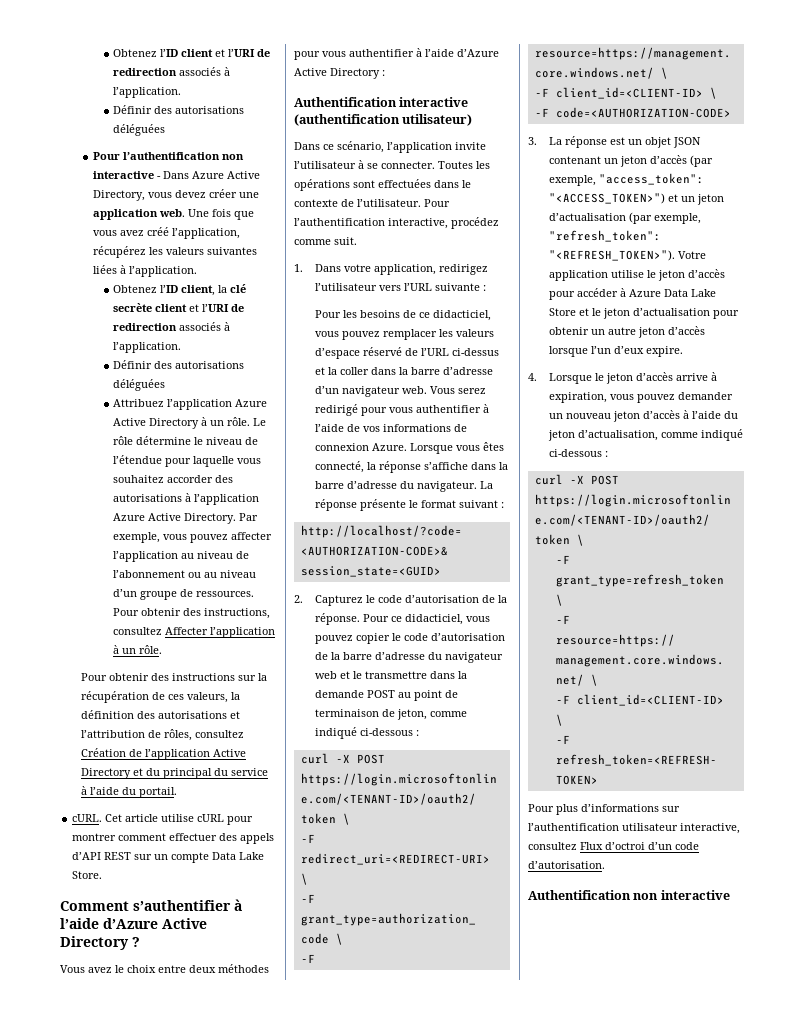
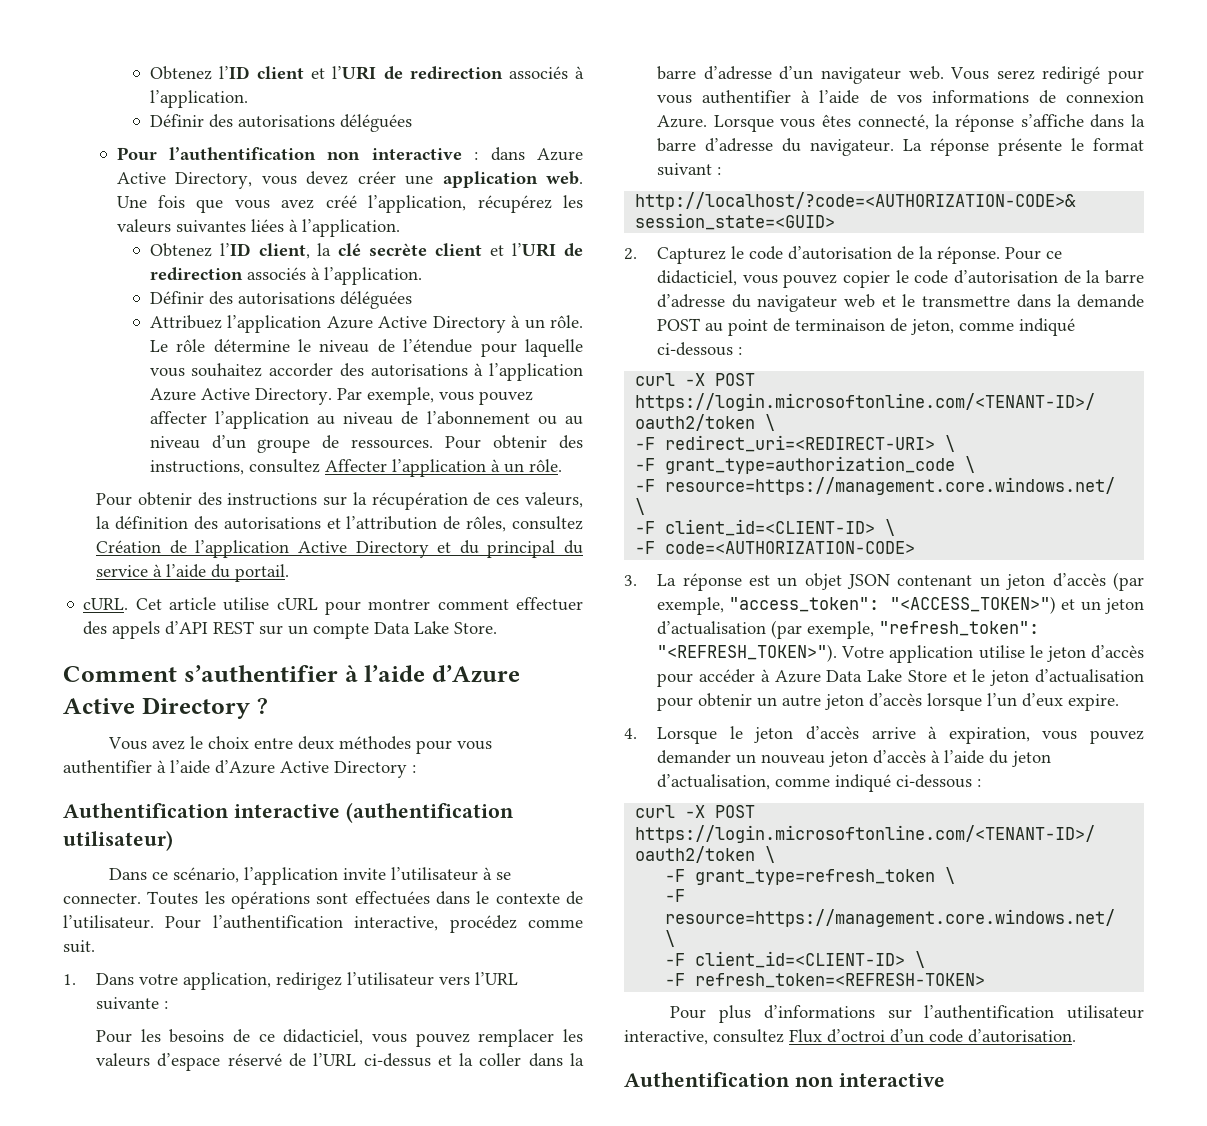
[156,171,189,179] - Dans -> [474,147,525,161] : dans

